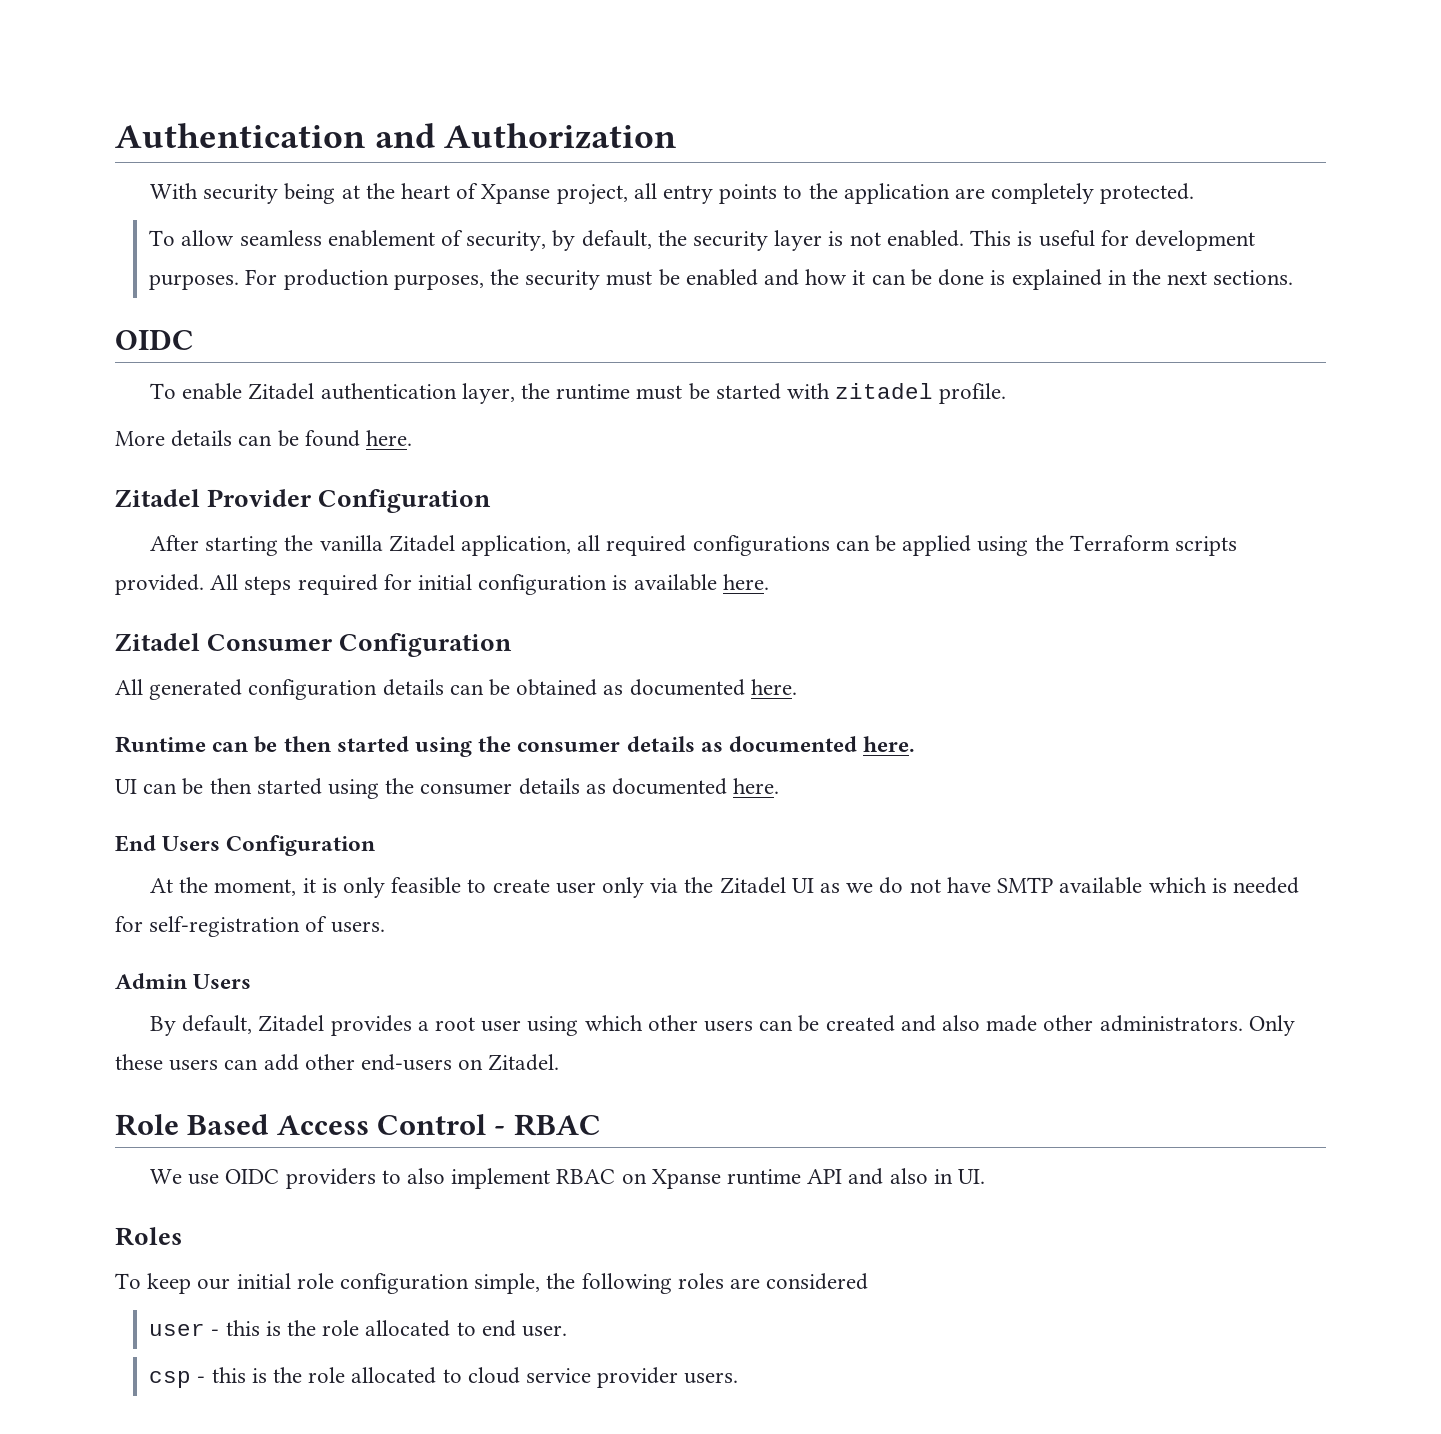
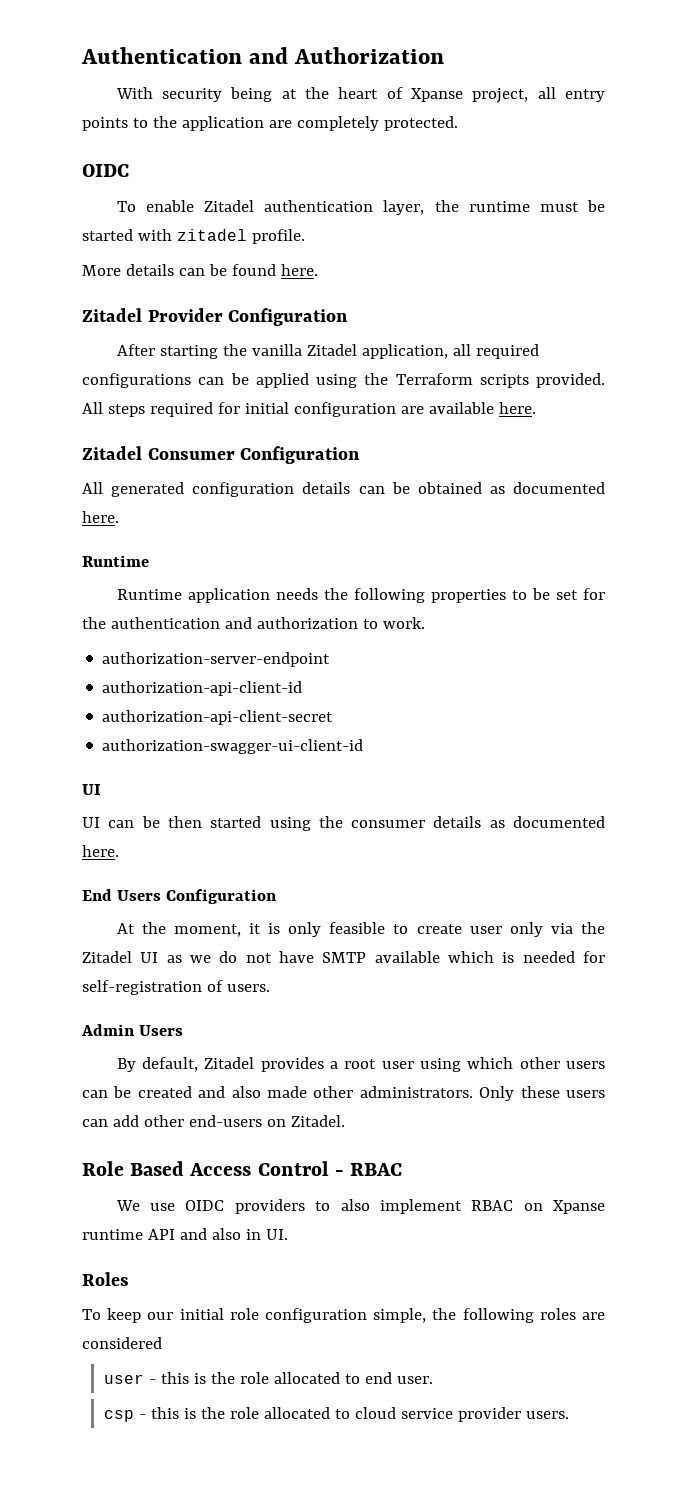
[149,230,1255,251] [149,269,1294,290] // To allow seamless enablement of security, by default, the security layer is not enabled. This is useful for development purposes. For production purposes, the security must be enabled and how it can be done is explained in the next sections. -> (458, 123) none
[612,575,628,590] is -> [400,406,424,414] are
[212,736,916,757] can be then started using the consumer details as documented here. -> [116,588,605,603] [82,617,425,629] [102,652,331,667] [102,681,303,696] [102,710,334,725] [102,739,364,754] [82,784,101,795] // Runtime application needs the following properties to be set for the authentication and authorization to work. // authorization-server-endpoint // authorization-api-client-id // authorization-api-client-secret // authorization-swagger-ui-client-id // UI

